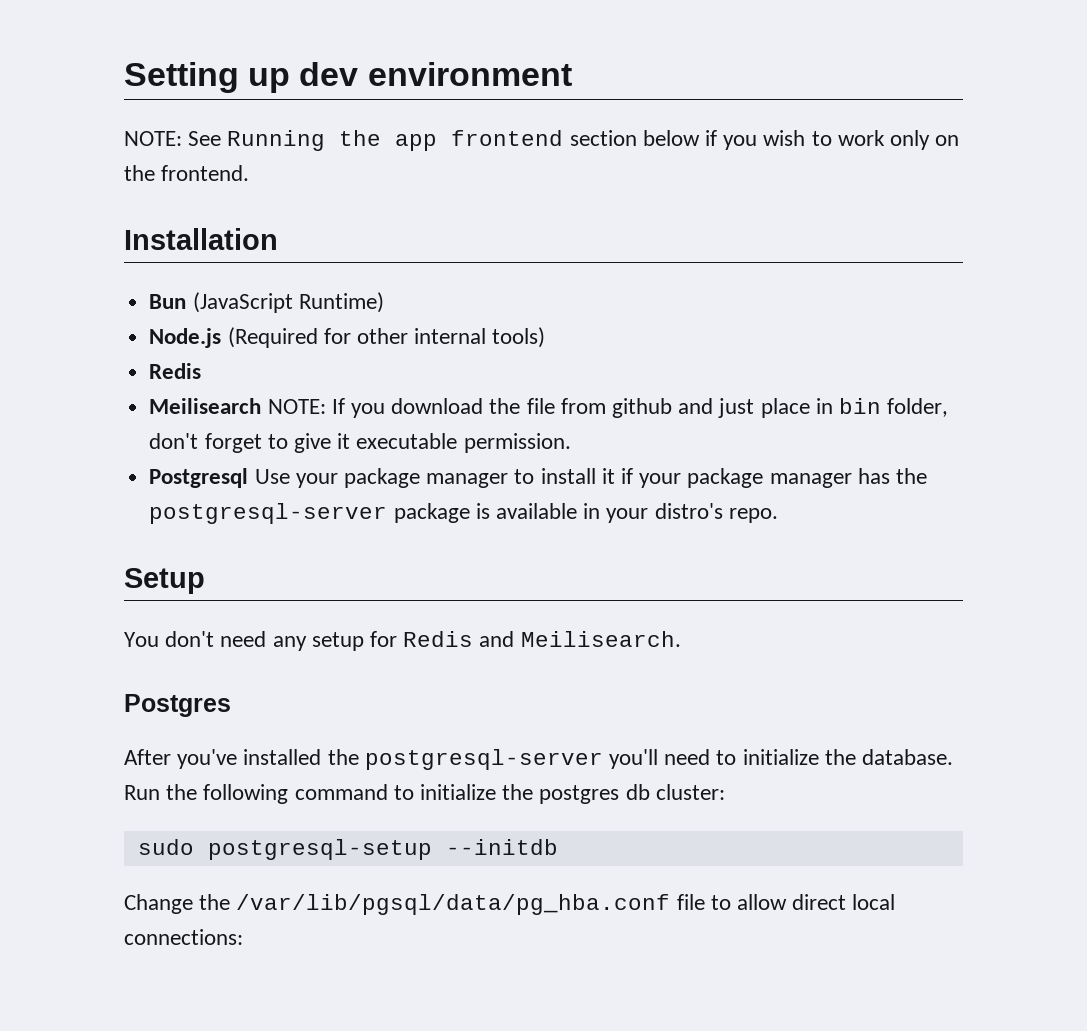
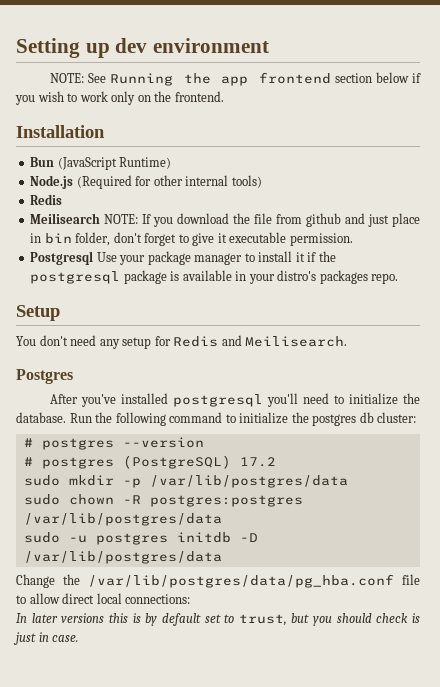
[639,468,928,488] [149,503,388,524] your package manager has the postgresql-server -> [318,251,336,262] [30,271,121,284] the postgresql
(723, 511) none -> [319,270,368,284] packages
[327,749,603,770] the postgresql-server -> [172,394,263,407] postgresql
[137,839,558,860] sudo postgresql-setup --initdb -> [23,437,204,450] [23,455,276,469] [23,475,348,488] [23,494,303,507] [23,513,222,526] [23,532,258,545] [23,551,222,564] # postgres --version // # postgres (PostgreSQL) 17.2 // sudo mkdir -p /var/lib/postgres/data // sudo chown -R postgres:postgres /var/lib/postgres/data // sudo -u postgres initdb -D /var/lib/postgres/data
[236,894,671,915] /var/lib/pgsql/data/pg_hba.conf -> [88,574,394,588] /var/lib/postgres/data/pg_hba.conf
(243, 937) none -> [16,613,421,626] [14,632,79,645] // In later versions this is by default set to trust, but you should check is just in case.

